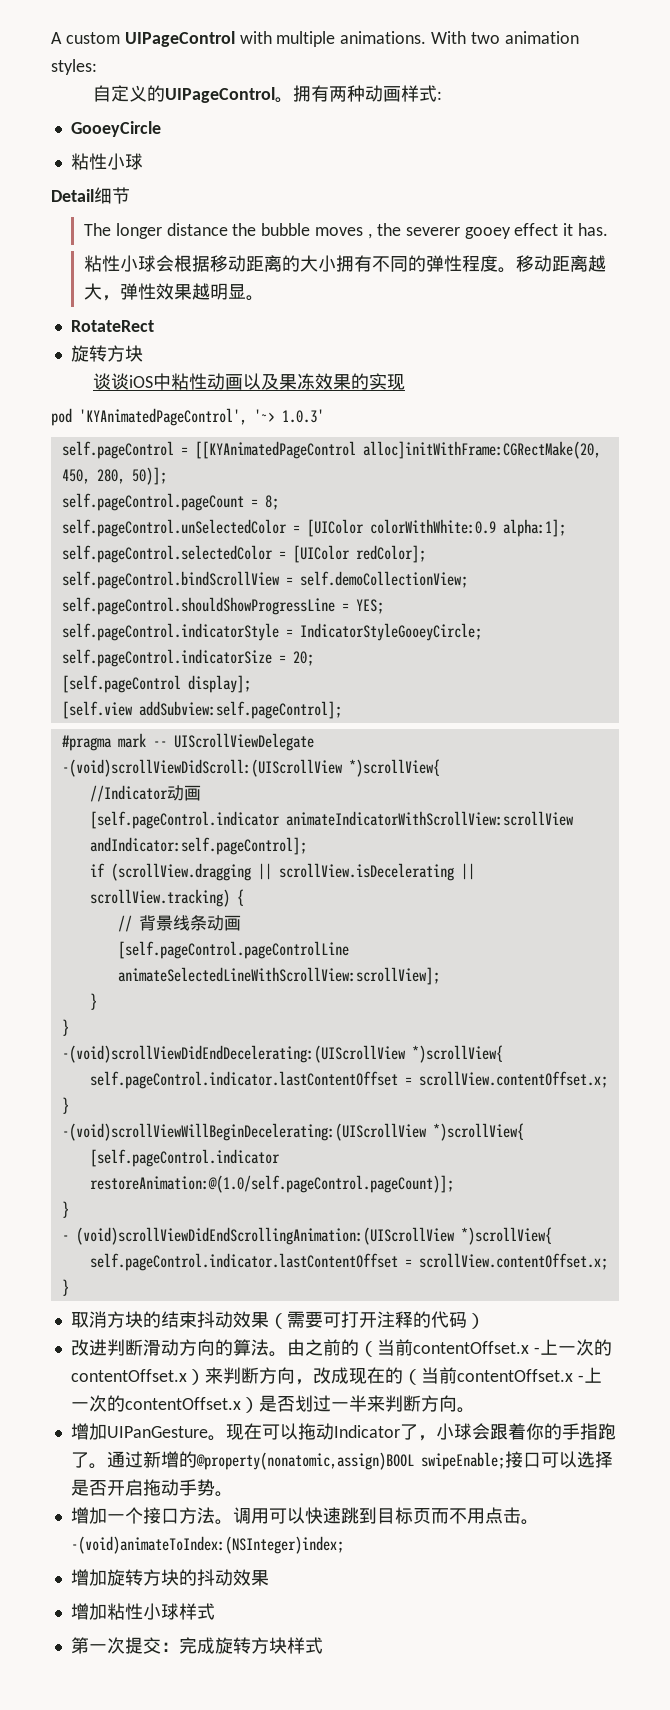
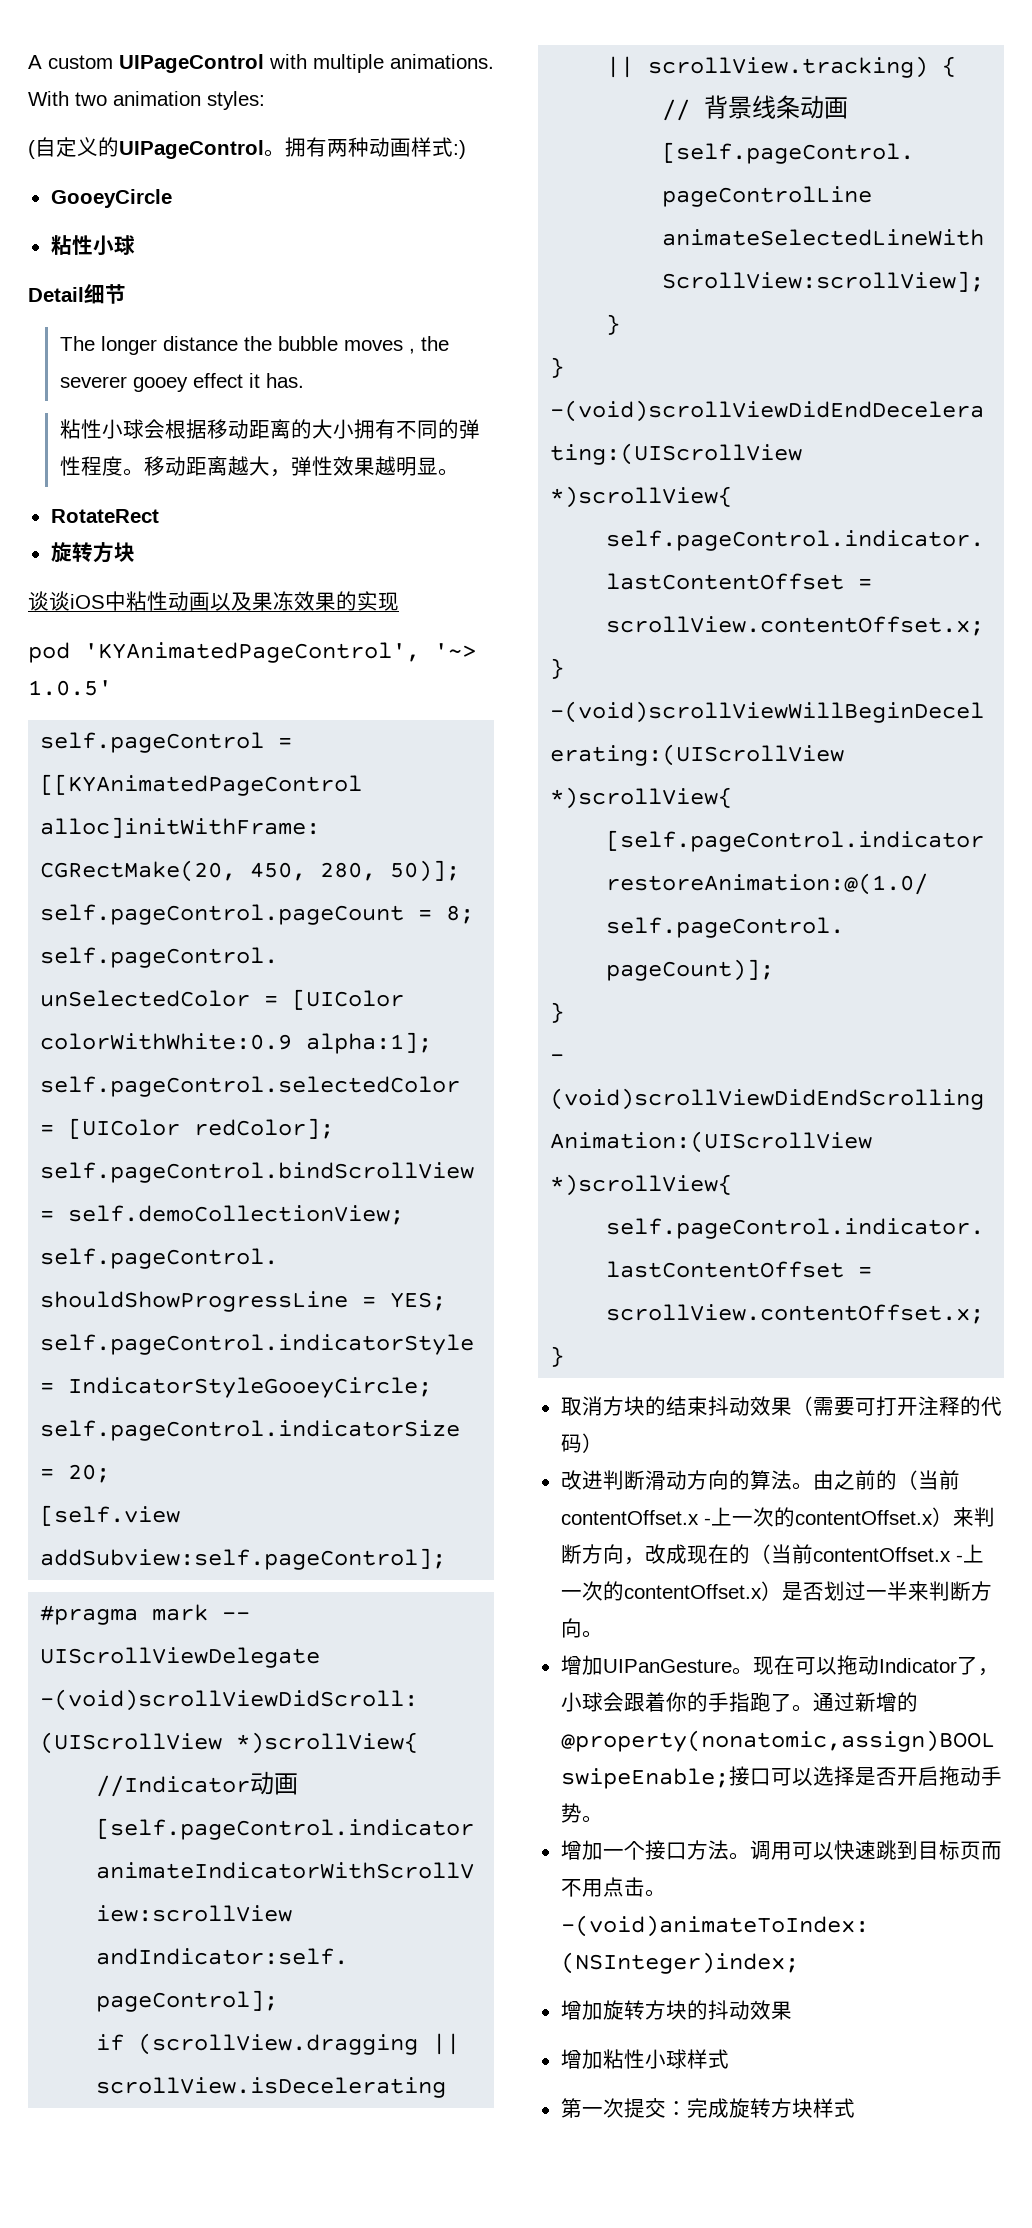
(97, 67) none -> [28,140,35,159] (
[436,91,442,100] : -> [453,140,466,159] :)
[282,409,324,423] 1.0.3' -> [28,680,112,696] 1.0.5'
[61,675,251,693] // [self.pageControl display]; -> (111, 1473) none

